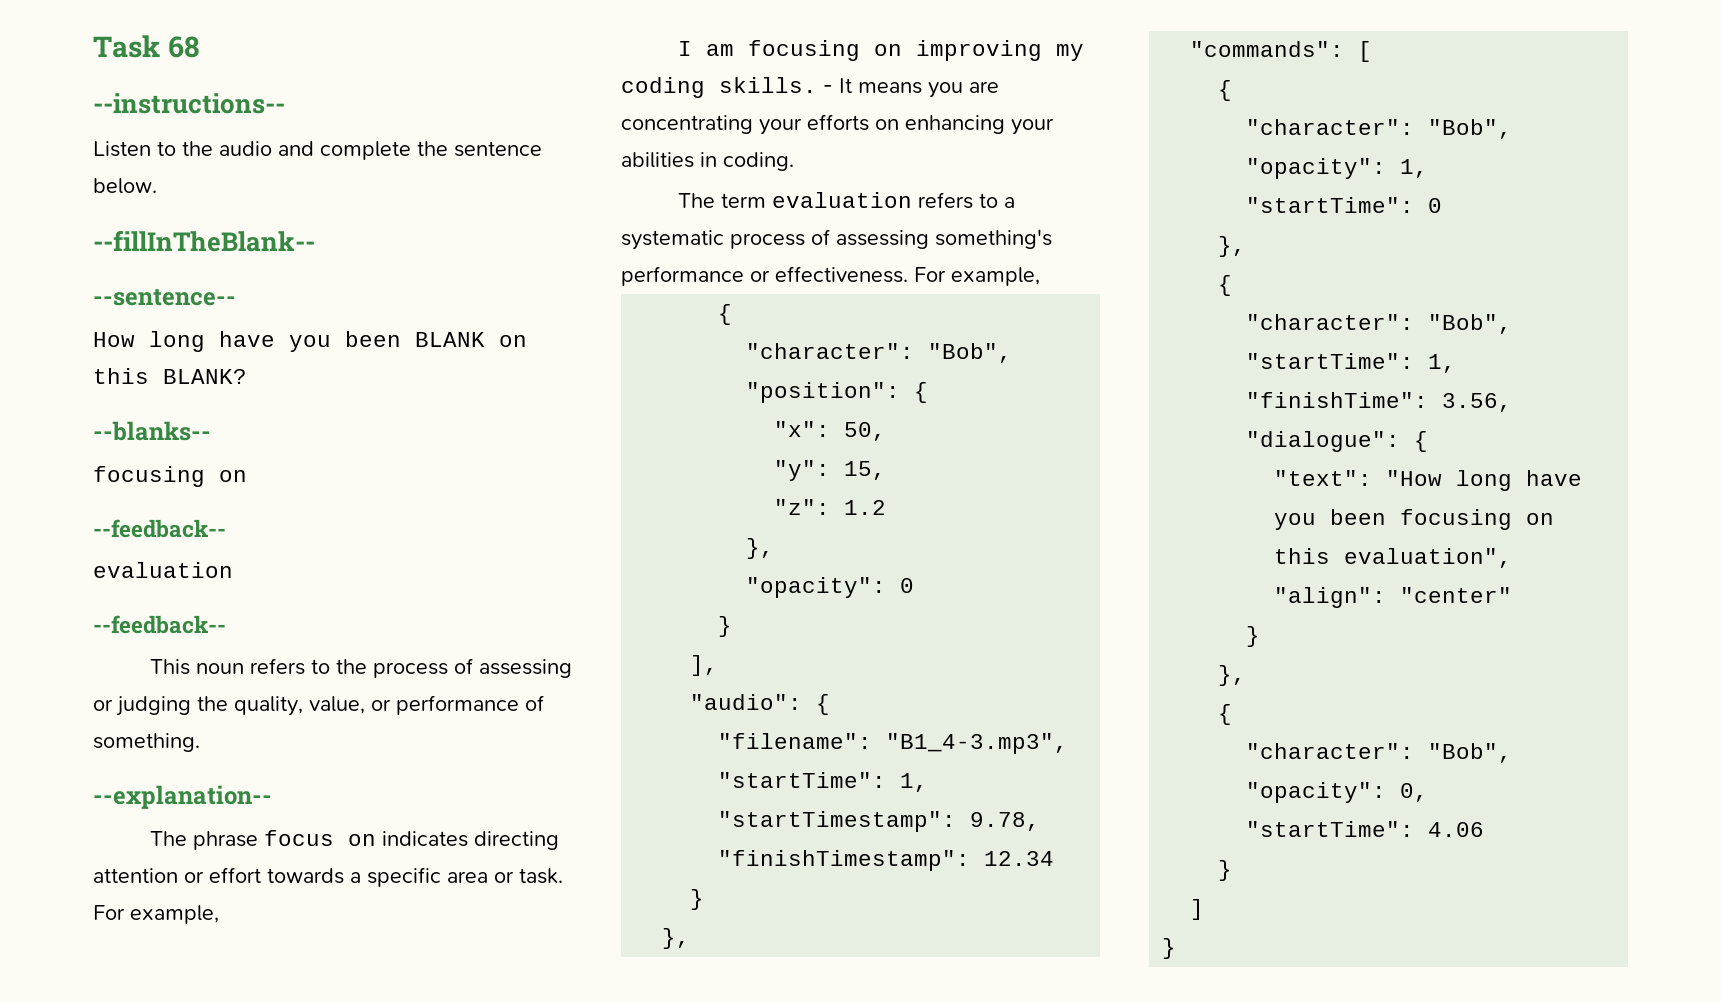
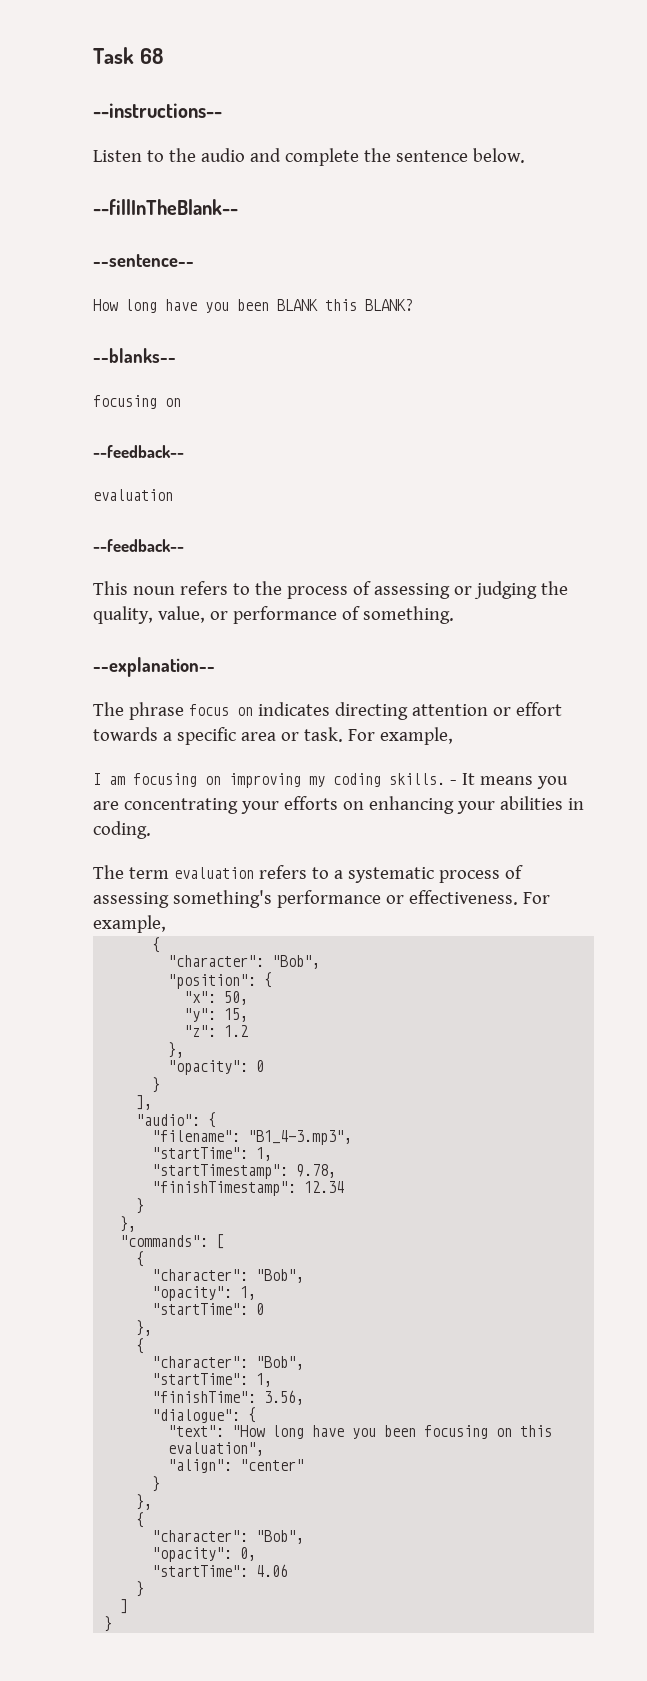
[499,335,527,347] on -> (318, 305) none

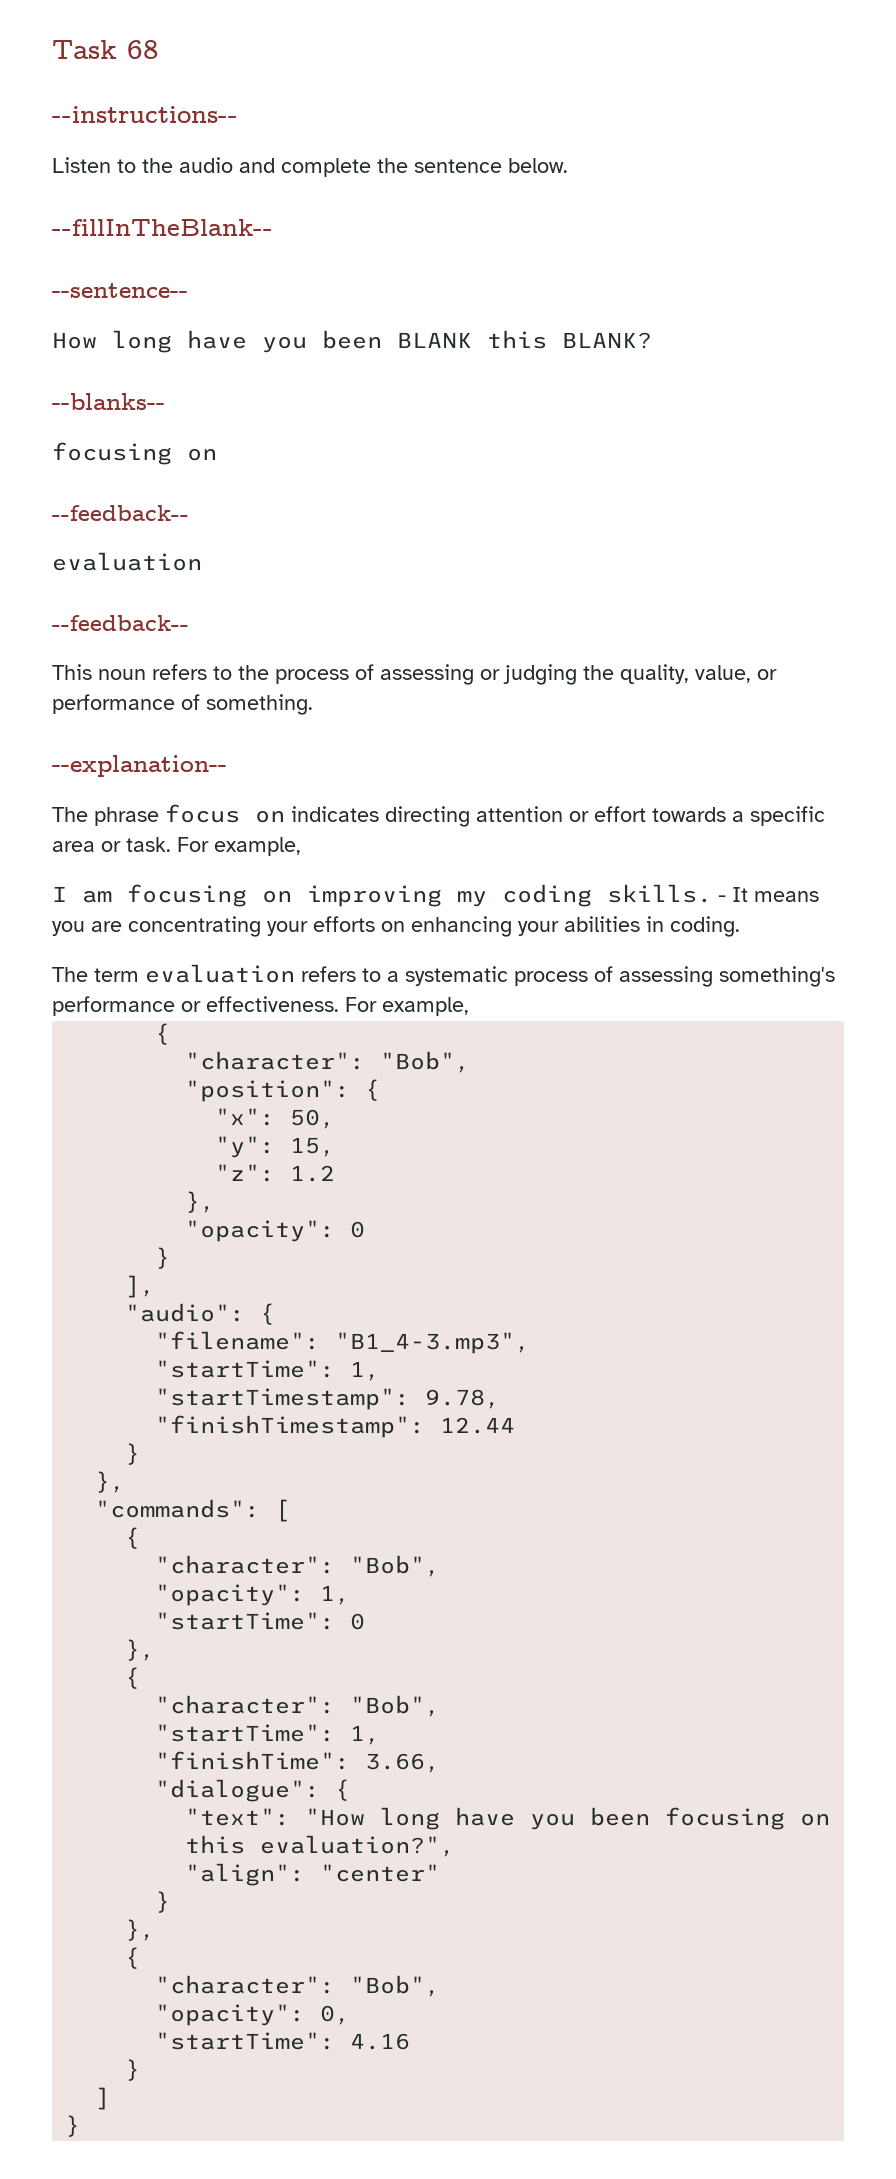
[304,1181,345,1193] 12.34 -> [440,1417,516,1434] 12.44
[264,1390,305,1405] 3.56, -> [365,1753,441,1773] 3.66,
[168,1442,265,1456] evaluation", -> [260,1835,456,1857] evaluation?",
[256,1564,289,1577] 4.06 -> [350,2033,411,2050] 4.16

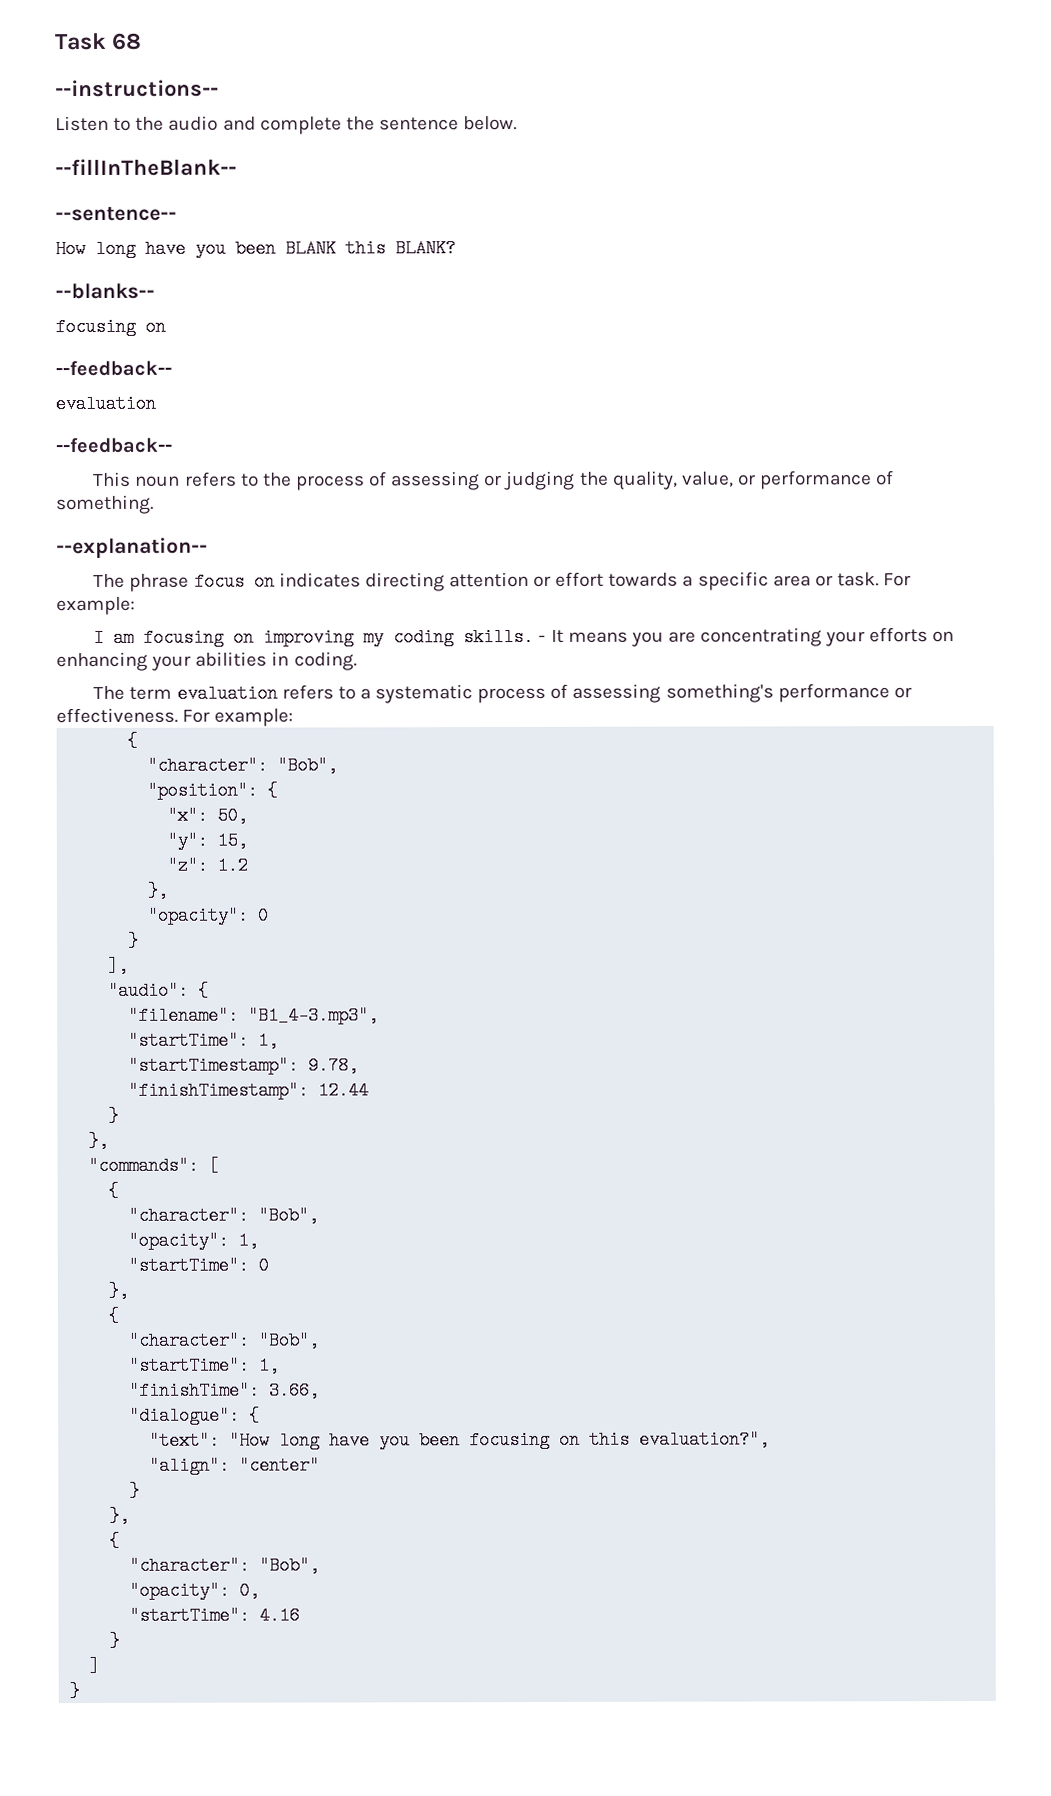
[214,837,301,856] example, -> [56,596,135,616] example:
[382,997,469,1016] example, -> [214,708,294,727] example:

